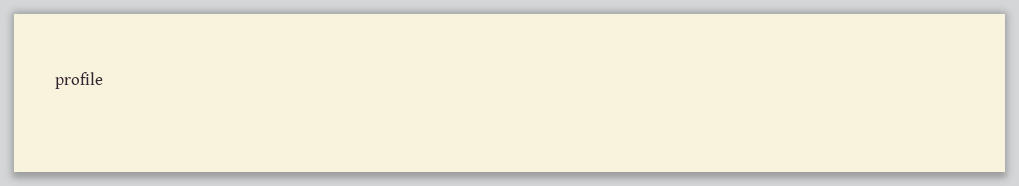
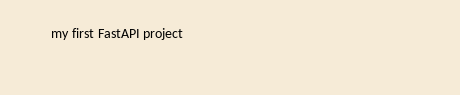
[55,72,103,89] profile -> [51,28,184,40] my first FastAPI project

